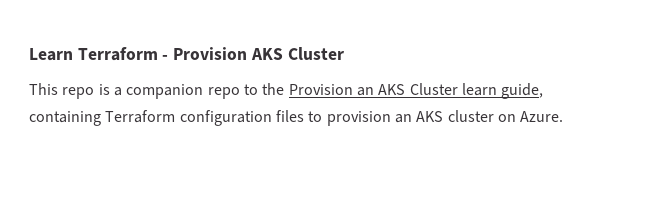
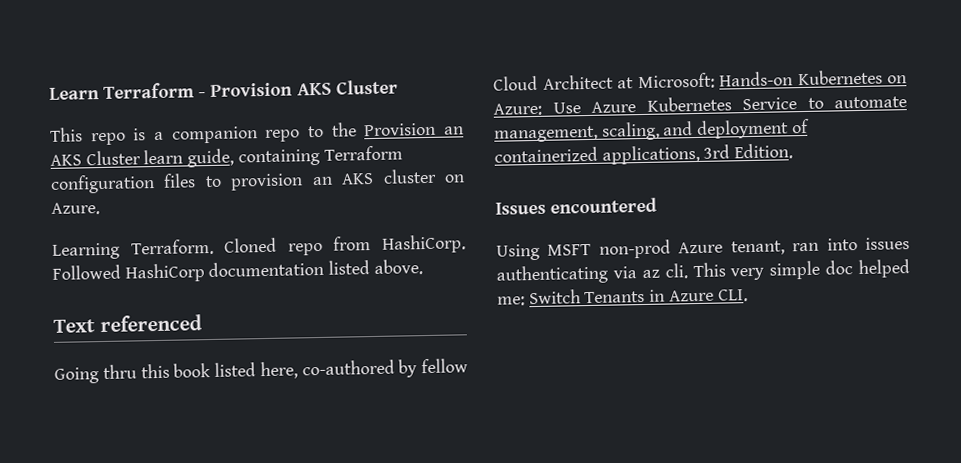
(564, 116) none -> [52,234,466,260] [52,259,423,283] [53,314,202,333] [54,358,468,384] [493,69,907,91] [493,96,907,116] [494,118,810,143] [494,143,794,165] [495,197,658,215] [496,237,910,261] [496,259,910,285] [497,289,748,306] // Learning Terraform. Cloned repo from HashiCorp. Followed HashiCorp documentation listed above. // Text referenced // Going thru this book listed here, co-authored by fellow Cloud Architect at Microsoft: Hands-on Kubernetes on Azure: Use Azure Kubernetes Service to automate management, scaling, and deployment of containerized applications, 3rd Edition. // Issues encountered // Using MSFT non-prod Azure tenant, ran into issues authenticating via az cli. This very simple doc helped me: Switch Tenants in Azure CLI.

